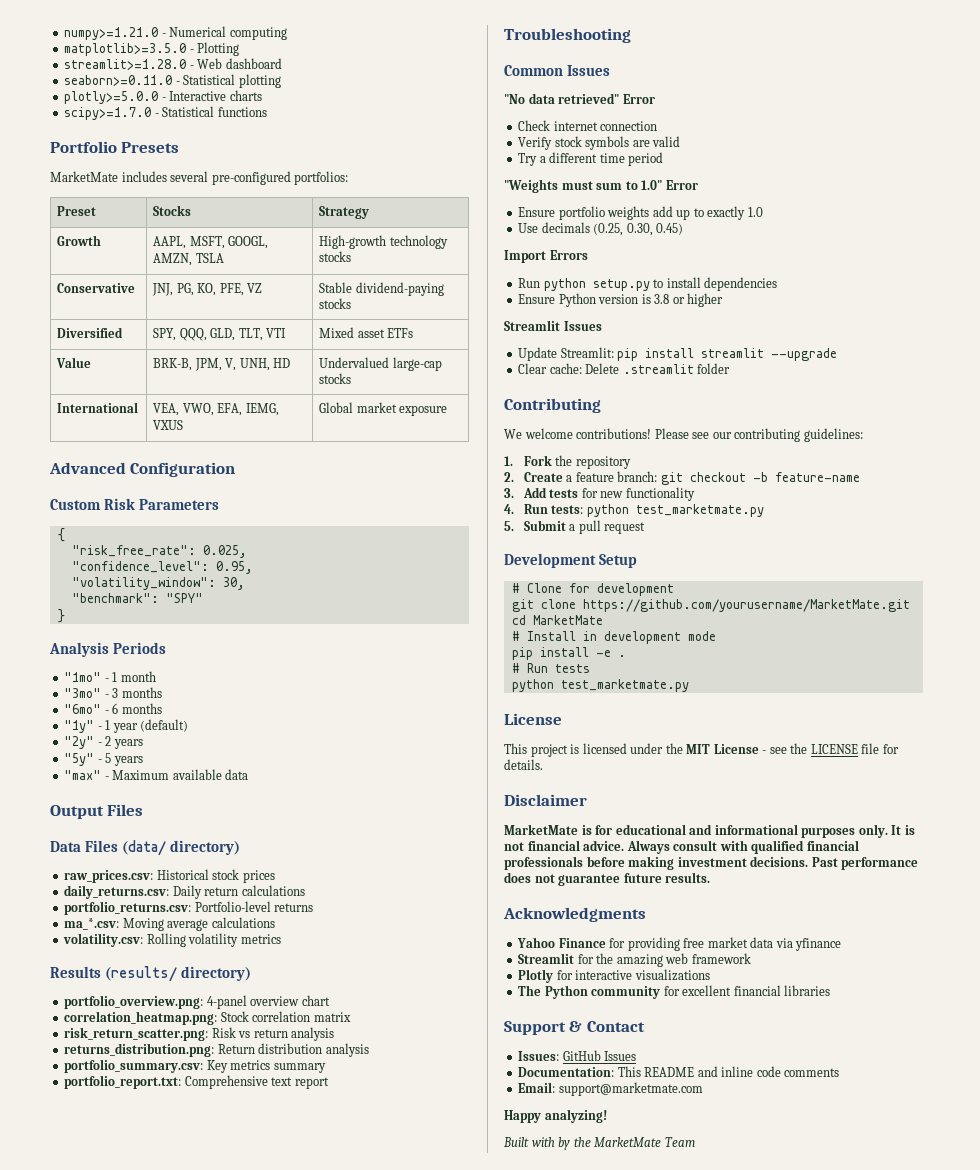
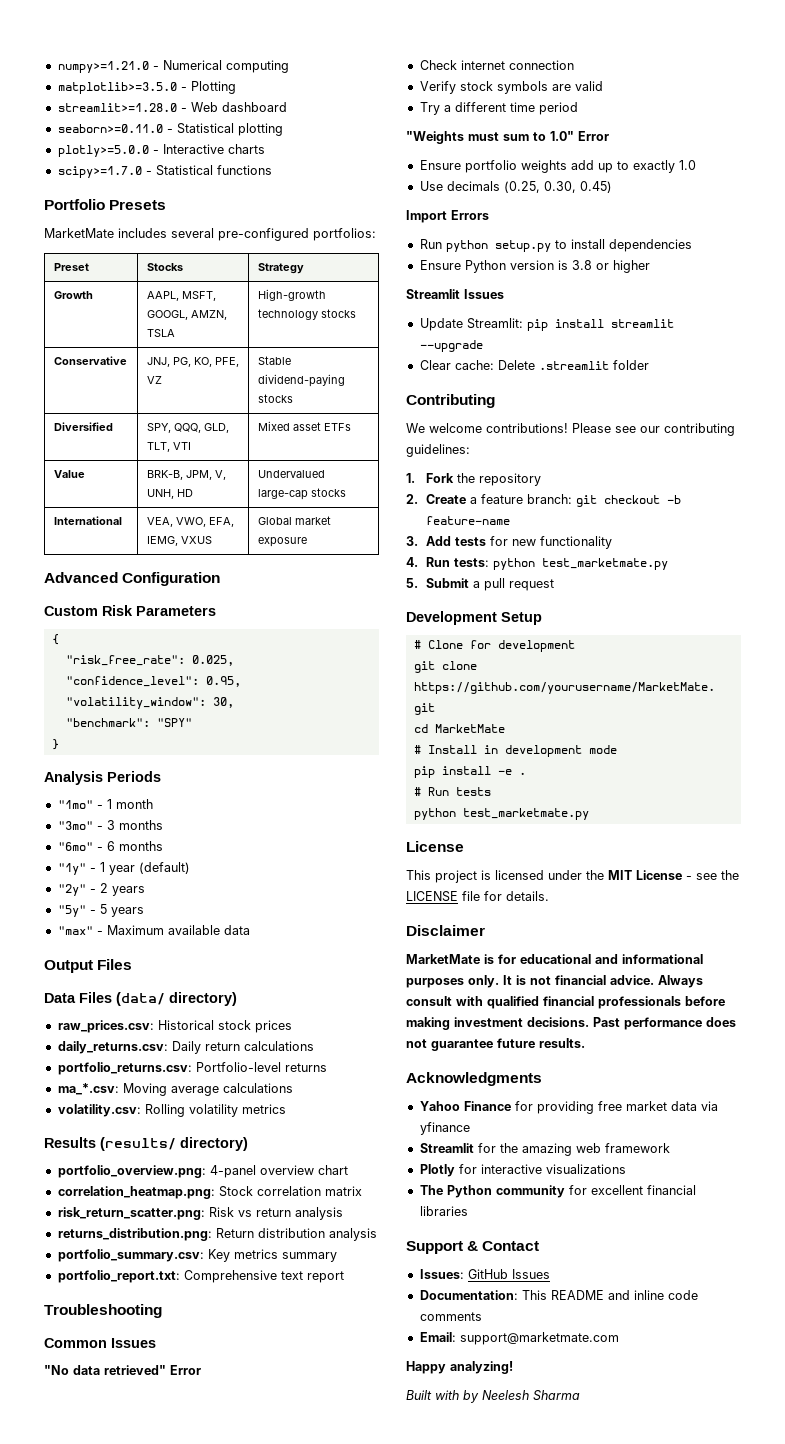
[573,1137,695,1147] the MarketMate Team -> [482,1390,580,1401] Neelesh Sharma

